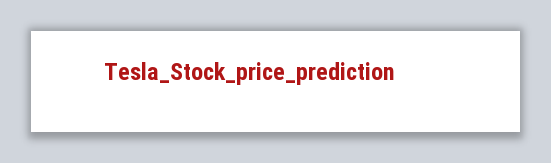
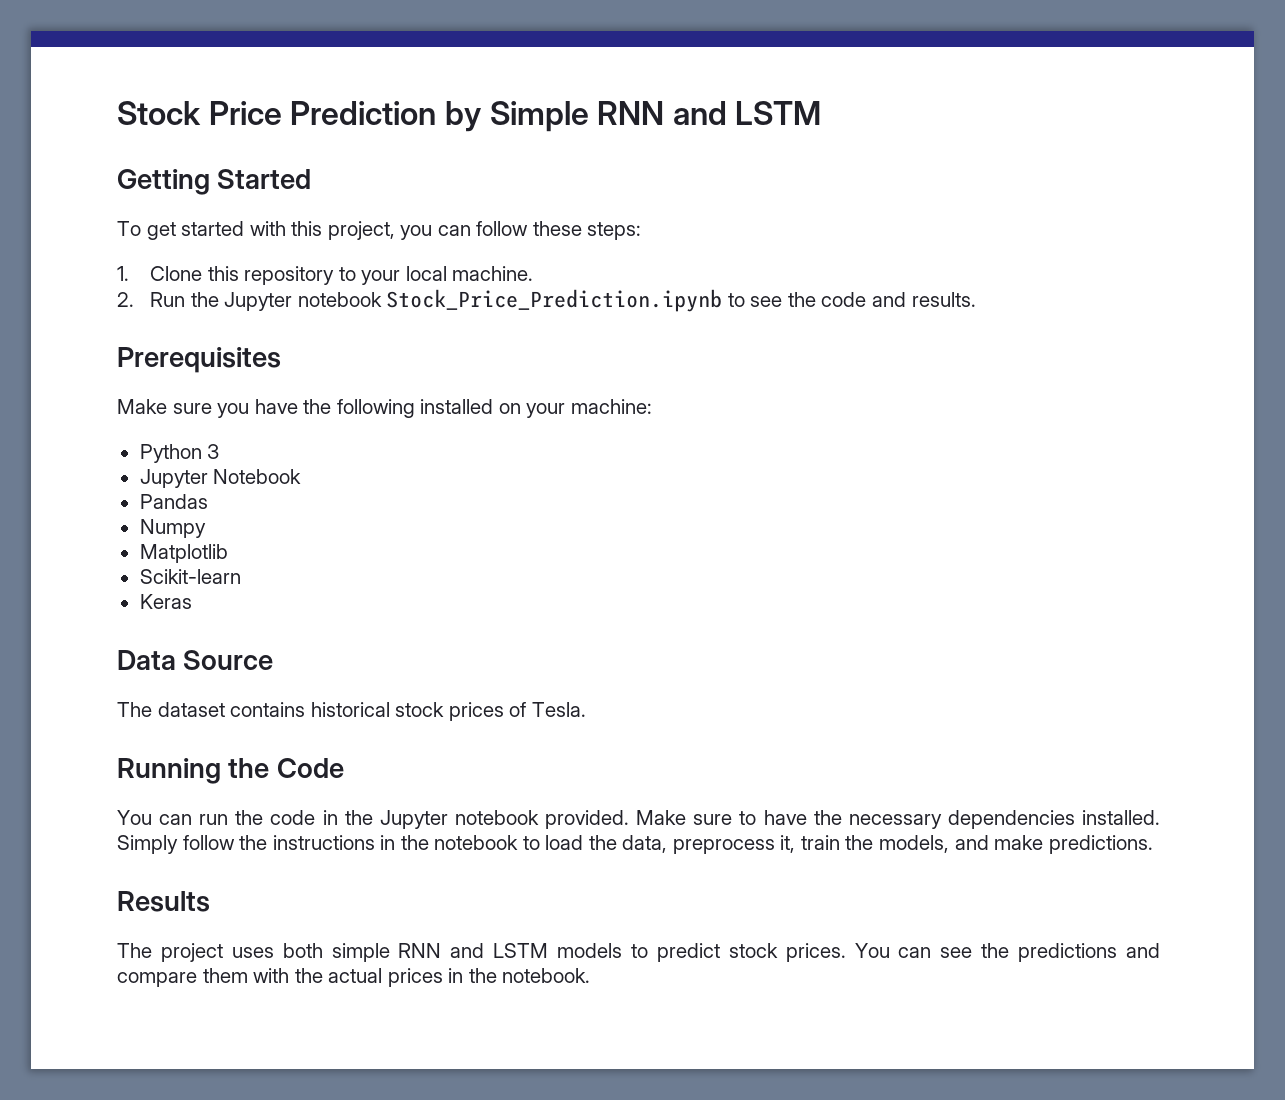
[104,62,395,85] Tesla_Stock_price_prediction -> [117,101,822,132] [117,169,312,195] [117,221,642,240] [117,266,534,285] [117,289,976,312] [117,347,281,373] [117,399,652,418] [139,444,220,463] [139,469,302,488] [139,494,208,509] [139,519,206,538] [139,544,228,563] [139,569,241,584] [139,594,192,609] [117,650,274,670] [117,702,586,721] [117,758,344,784] [117,810,1160,829] [117,835,1153,854] [117,891,210,912] [117,943,1161,962] [117,968,591,987] Stock Price Prediction by Simple RNN and LSTM // Getting Started // To get started with this project, you can follow these steps: // 1. Clone this repository to your local machine. // 2. Run the Jupyter notebook Stock_Price_Prediction.ipynb to see the code and results. // Prerequisites // Make sure you have the following installed on your machine: // Python 3 // Jupyter Notebook // Pandas // Numpy // Matplotlib // Scikit-learn // Keras // Data Source // The dataset contains historical stock prices of Tesla. // Running the Code // You can run the code in the Jupyter notebook provided. Make sure to have the necessary dependencies installed. Simply follow the instructions in the notebook to load the data, preprocess it, train the models, and make predictions. // Results // The project uses both simple RNN and LSTM models to predict stock prices. You can see the predictions and compare them with the actual prices in the notebook.

